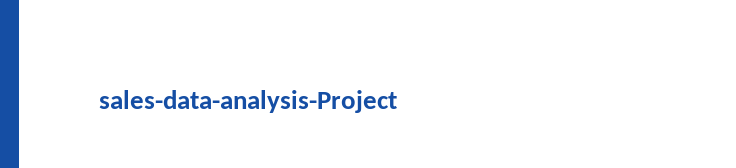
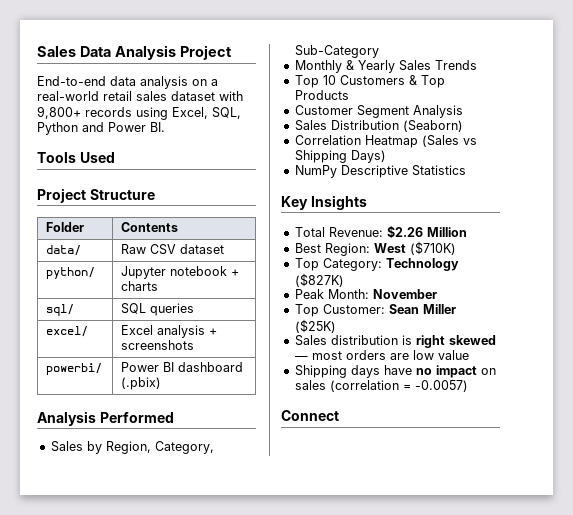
[99,90,397,113] sales-data-analysis-Project -> [37,45,232,60] [37,76,218,89] [37,91,243,101] [37,106,241,120] [37,122,165,135] [37,152,115,163] [37,188,155,203] [46,222,85,232] [121,222,179,232] [46,245,82,256] [121,244,225,255] [46,267,96,279] [121,266,240,279] [121,281,159,291] [46,304,75,316] [121,303,195,316] [46,326,89,337] [121,325,218,338] [121,340,195,350] [46,363,103,375] [121,362,244,372] [121,377,162,390] [37,411,174,426] [50,441,214,454] [294,45,379,58] [294,60,477,73] [294,75,445,88] [294,90,349,100] [294,105,463,118] [294,120,463,132] [294,135,477,148] [294,150,386,163] [294,165,466,178] [281,195,367,210] [294,225,467,239] [294,241,456,256] [294,258,459,271] [294,273,344,287] [294,289,437,299] [294,304,456,317] [294,319,336,333] [294,335,496,348] [294,350,469,360] [294,365,496,378] [294,380,468,392] [281,410,339,421] Sales Data Analysis Project // End-to-end data analysis on a real-world retail sales dataset with 9,800+ records using Excel, SQL, Python and Power BI. // Tools Used // Project Structure // Folder | Contents // data/ | Raw CSV dataset // python/ | Jupyter notebook + charts // sql/ | SQL queries // excel/ | Excel analysis + screenshots // powerbi/ | Power BI dashboard (.pbix) // Analysis Performed // Sales by Region, Category, Sub-Category // Monthly & Yearly Sales Trends // Top 10 Customers & Top Products // Customer Segment Analysis // Sales Distribution (Seaborn) // Correlation Heatmap (Sales vs Shipping Days) // NumPy Descriptive Statistics // Key Insights // Total Revenue: $2.26 Million // Best Region: West ($710K) // Top Category: Technology ($827K) // Peak Month: November // Top Customer: Sean Miller ($25K) // Sales distribution is right skewed — most orders are low value // Shipping days have no impact on sales (correlation = -0.0057) // Connect

